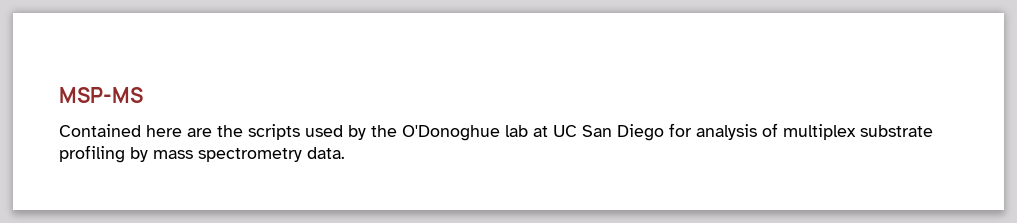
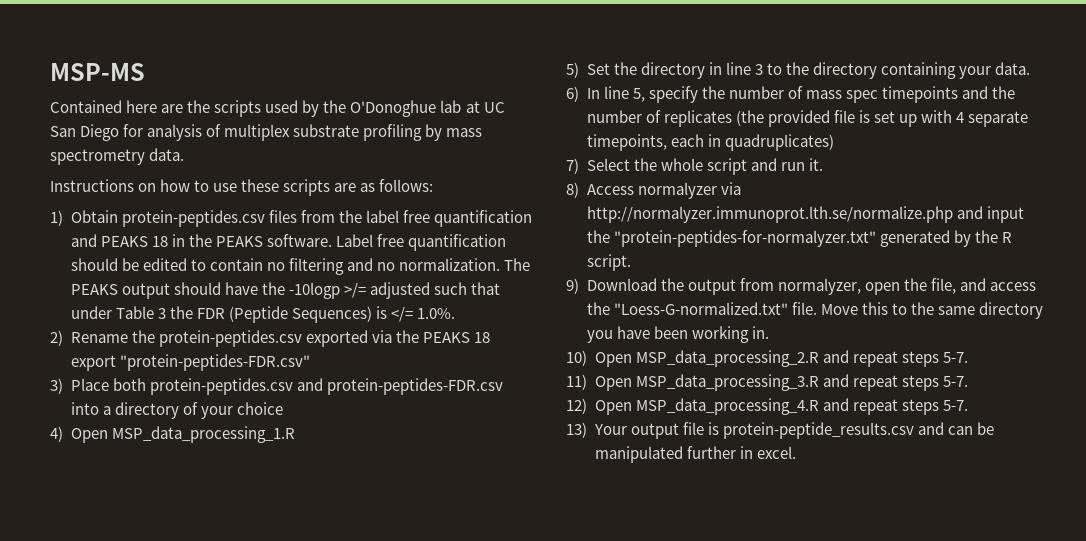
(345, 153) none -> [50,179,434,196] [50,210,532,227] [70,234,506,251] [70,258,531,275] [70,282,500,299] [70,306,455,323] [50,330,490,347] [70,354,310,371] [50,378,503,395] [70,402,283,419] [50,426,295,443] [566,62,1031,79] [566,86,1016,103] [586,110,1029,127] [586,134,834,151] [566,158,823,175] [566,182,741,199] [586,206,1024,223] [586,230,1012,247] [586,254,631,271] [566,278,1036,295] [586,302,1043,319] [586,326,769,343] [566,350,968,367] [566,374,968,391] [566,398,968,415] [566,422,994,439] [594,446,796,463] // Instructions on how to use these scripts are as follows: // 1) Obtain protein-peptides.csv files from the label free quantification and PEAKS 18 in the PEAKS software. Label free quantification should be edited to contain no filtering and no normalization. The PEAKS output should have the -10logp >/= adjusted such that under Table 3 the FDR (Peptide Sequences) is </= 1.0%. // 2) Rename the protein-peptides.csv exported via the PEAKS 18 export "protein-peptides-FDR.csv" // 3) Place both protein-peptides.csv and protein-peptides-FDR.csv into a directory of your choice // 4) Open MSP_data_processing_1.R // 5) Set the directory in line 3 to the directory containing your data. // 6) In line 5, specify the number of mass spec timepoints and the number of replicates (the provided file is set up with 4 separate timepoints, each in quadruplicates) // 7) Select the whole script and run it. // 8) Access normalyzer via http://normalyzer.immunoprot.lth.se/normalize.php and input the "protein-peptides-for-normalyzer.txt" generated by the R script. // 9) Download the output from normalyzer, open the file, and access the "Loess-G-normalized.txt" file. Move this to the same directory you have been working in. // 10) Open MSP_data_processing_2.R and repeat steps 5-7. // 11) Open MSP_data_processing_3.R and repeat steps 5-7. // 12) Open MSP_data_processing_4.R and repeat steps 5-7. // 13) Your output file is protein-peptide_results.csv and can be manipulated further in excel.

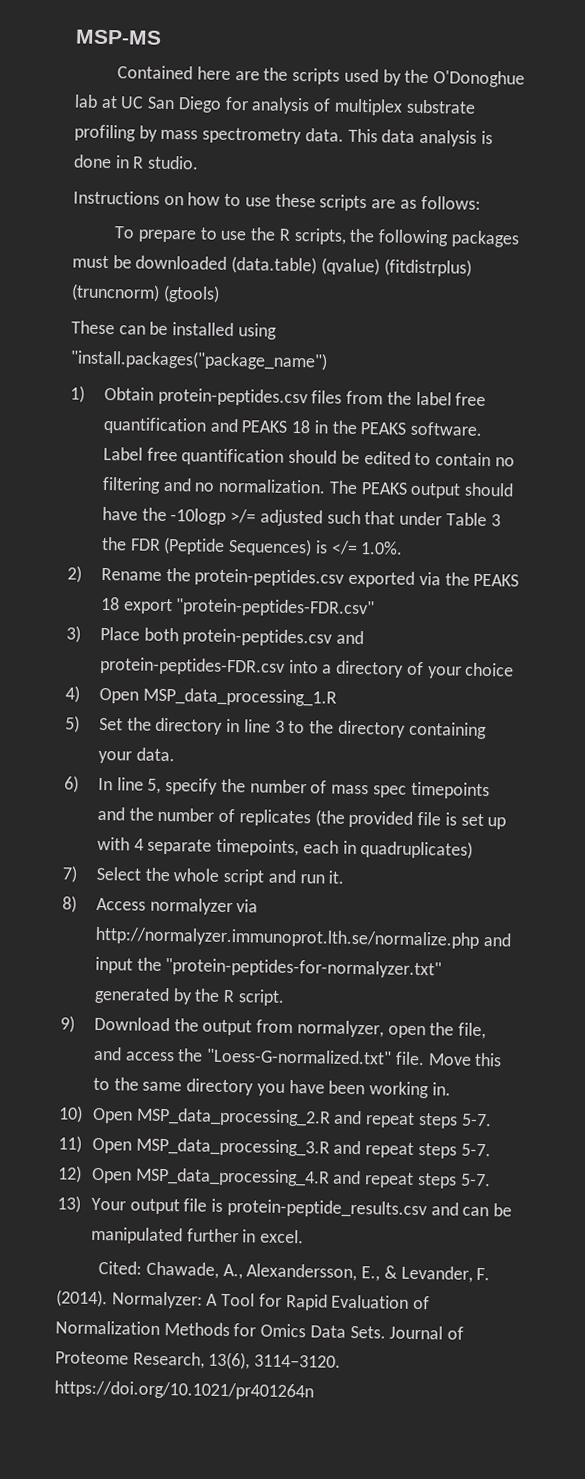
(185, 154) none -> [347,128,493,147] [73,154,200,170] This data analysis is done in R studio.
(434, 185) none -> [114,226,520,248] [72,255,472,277] [71,283,220,303] [71,320,277,340] [70,349,328,371] // To prepare to use the R scripts, the following packages must be downloaded (data.table) (qvalue) (fitdistrplus) (truncnorm) (gtools) // These can be installed using "install.packages("package_name")
(796, 452) none -> [98,1261,491,1283] [56,1289,431,1311] [55,1320,465,1340] [55,1351,342,1370] [54,1380,314,1401] // Cited: Chawade, A., Alexandersson, E., & Levander, F. (2014). Normalyzer: A Tool for Rapid Evaluation of Normalization Methods for Omics Data Sets. Journal of Proteome Research, 13(6), 3114–3120. https://doi.org/10.1021/pr401264n

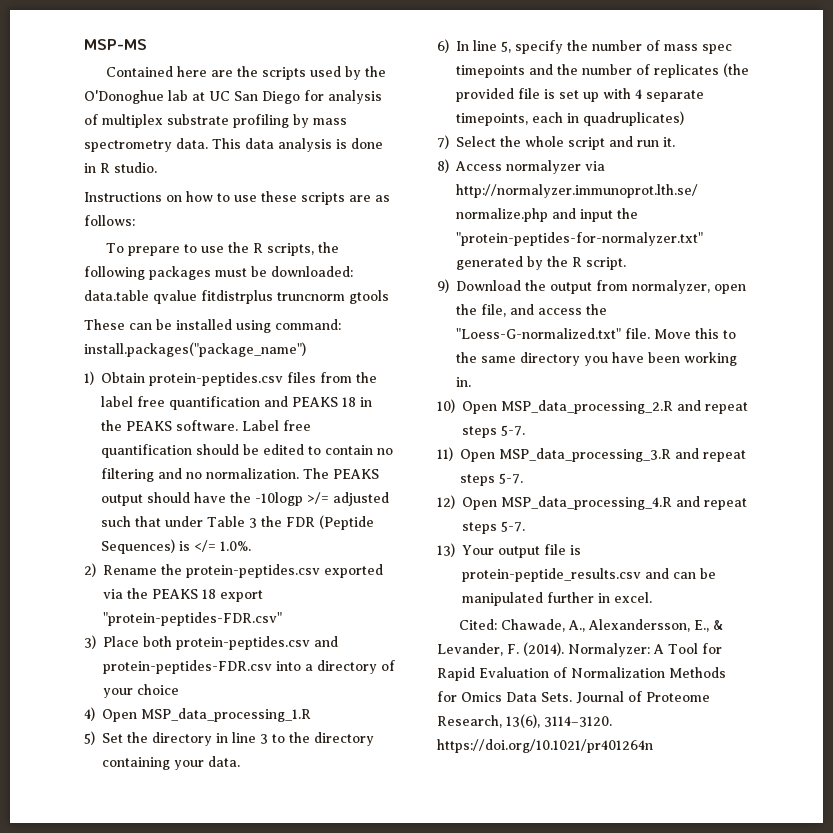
[135,255,472,277] [71,283,220,303] downloaded (data.table) (qvalue) (fitdistrplus) (truncnorm) (gtools) -> [271,266,353,277] [84,290,389,304] downloaded: data.table qvalue fitdistrplus truncnorm gtools
[70,349,328,371] "install.packages("package_name") -> [275,319,341,330] [84,342,306,357] command: install.packages("package_name")

